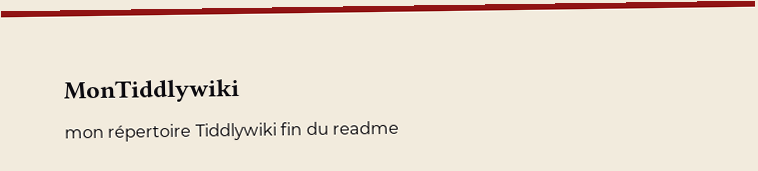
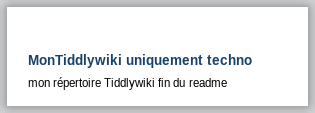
(240, 91) none -> [126,54,252,68] uniquement techno

